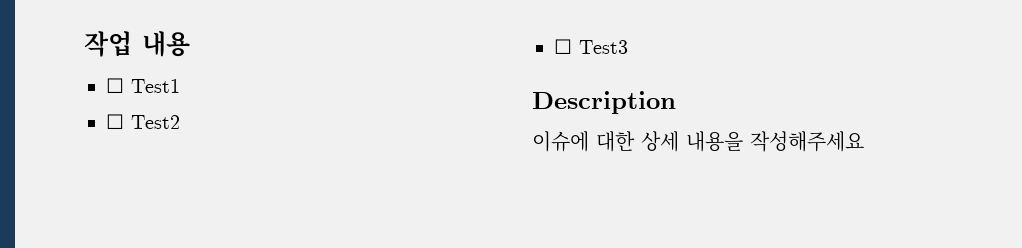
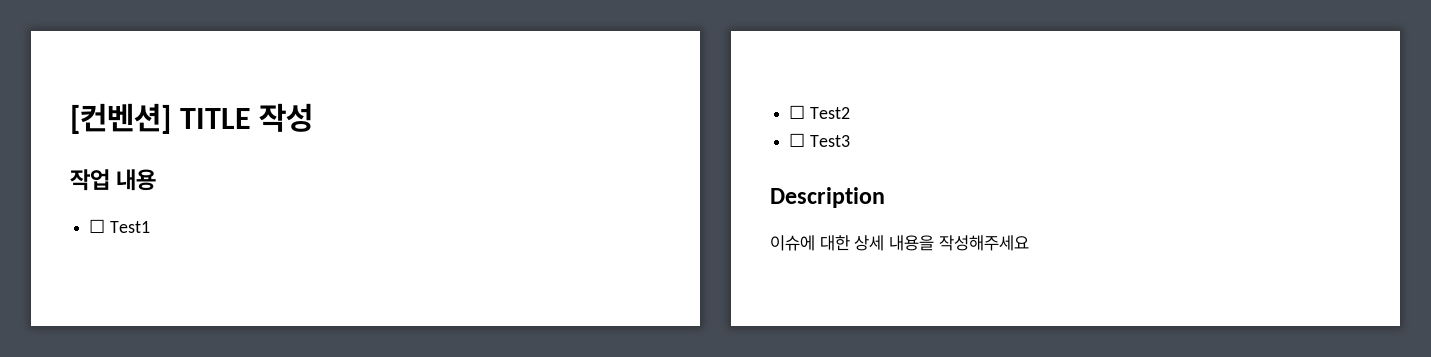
(84, 44) none -> [70,103,314,134] [컨벤션] TITLE 작성 //

